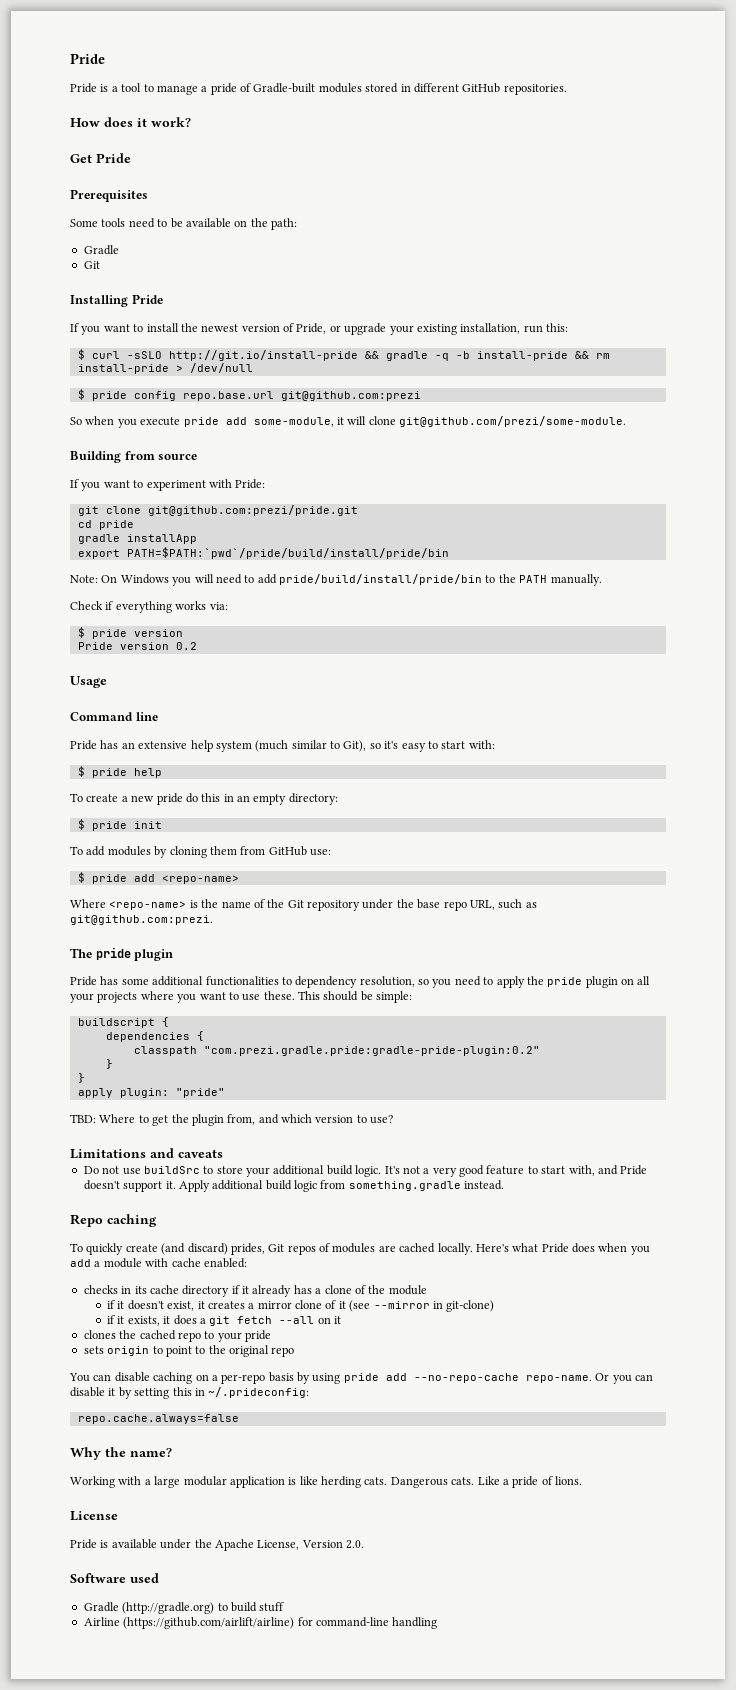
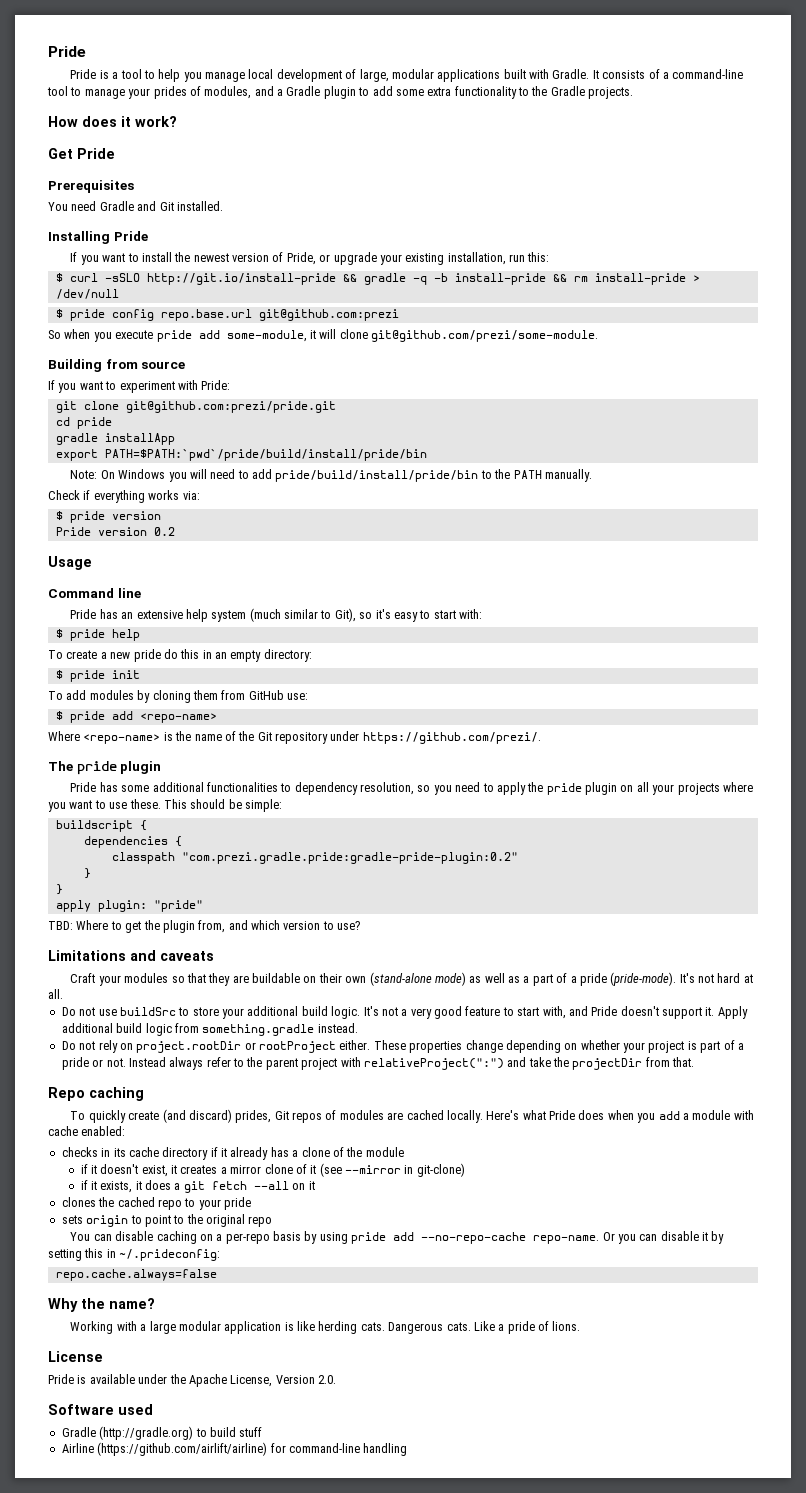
[156,83,567,95] manage a pride of Gradle-built modules stored in different GitHub repositories. -> [158,69,744,82] [47,86,634,99] help you manage local development of large, modular applications built with Gradle. It consists of a command-line tool to manage your prides of modules, and a Gradle plugin to add some extra functionality to the Gradle projects.
[70,218,297,230] [83,245,119,255] [83,261,100,269] Some tools need to be available on the path: // Gradle // Git -> [48,201,223,211] You need Gradle and Git installed.
[396,899,537,911] [70,915,213,925] the base repo URL, such as git@github.com:prezi. -> [362,732,541,744] https://github.com/prezi/.
(223, 1153) none -> [70,972,753,986] [48,989,63,999] // Craft your modules so that they are buildable on their own (stand-alone mode) as well as a part of a pride (pride-mode). It's not hard at all.
(505, 1185) none -> [61,1040,744,1053] [61,1057,695,1070] // Do not rely on project.rootDir or rootProject either. These properties change depending on whether your project is part of a pride or not. Instead always refer to the parent project with relativeProject(":") and take the projectDir from that.

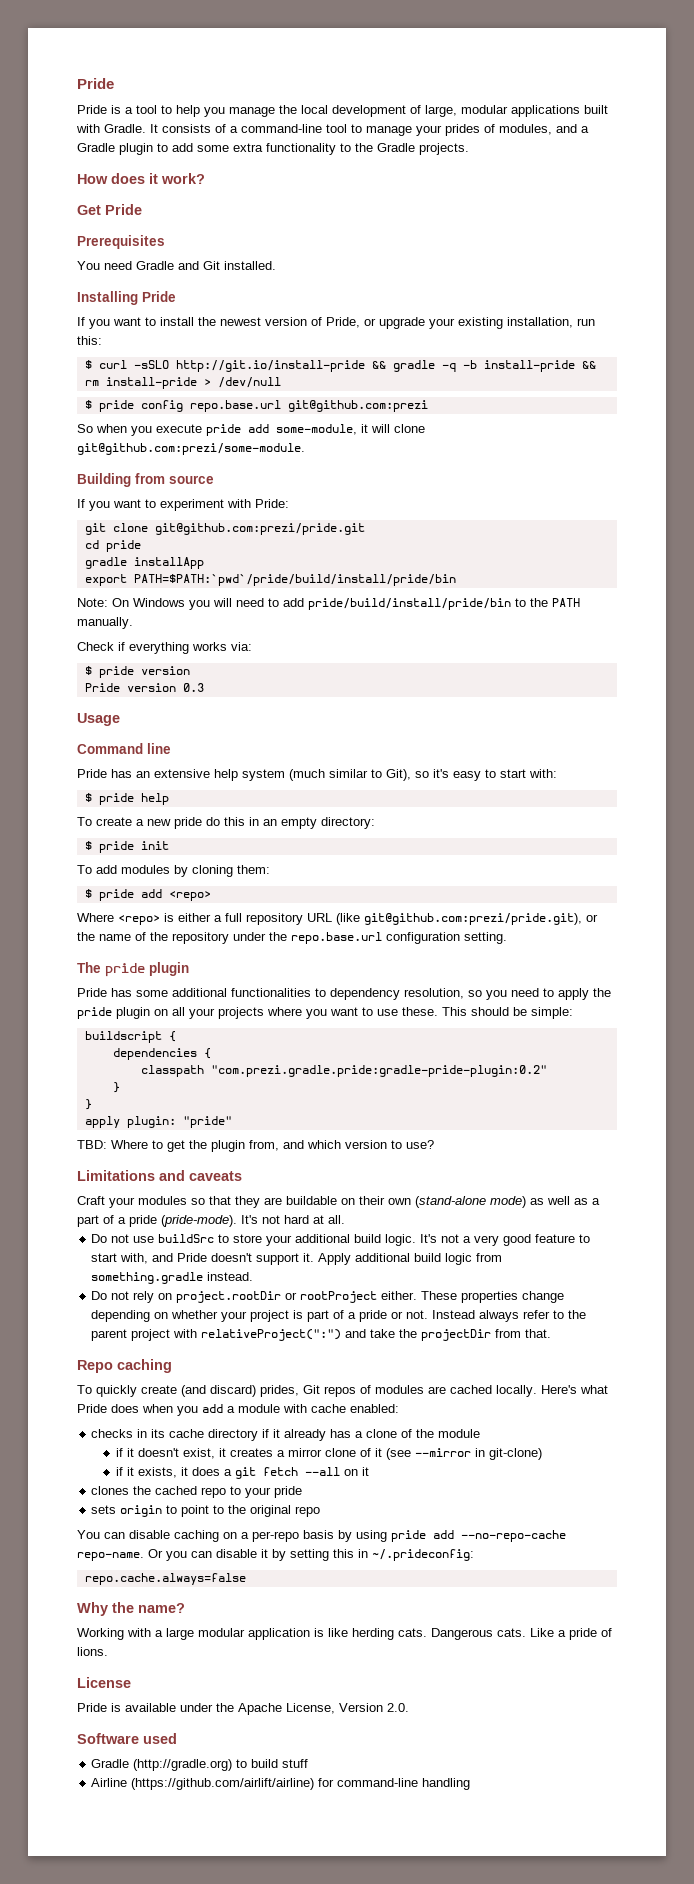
(246, 77) none -> [279,105,297,114] the
[371,330,598,342] git@github.com/prezi/some-module. -> [77,443,305,455] git@github.com:prezi/some-module.
[153,527,175,536] 0.2 -> [182,683,204,692] 0.3
[192,690,308,700] them from GitHub use: -> [237,865,270,874] them:
[139,713,217,723] [48,731,173,744] <repo-name> // Where <repo-name> is -> [168,891,211,901] [77,913,598,925] <repo> // Where <repo> is either a full repository URL (like git@github.com:prezi/pride.git), or
[257,732,272,741] Git -> (168, 936) none
[362,732,541,744] https://github.com/prezi/. -> [269,932,507,944] the repo.base.url configuration setting.

